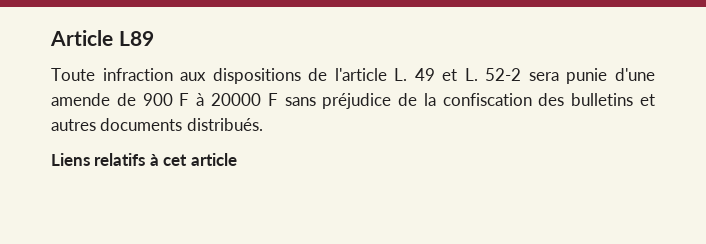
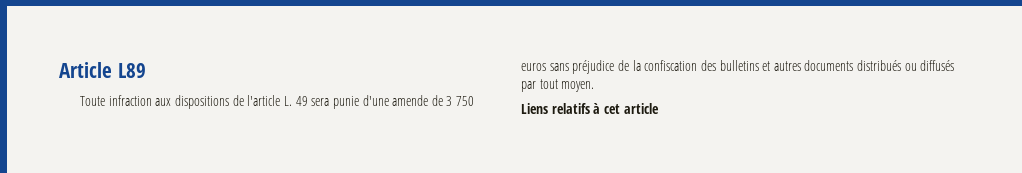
[442,68,522,81] et L. 52-2 -> (308, 101) none
[142,93,278,106] 900 F à 20000 F -> [446,96,475,106] [521,63,546,71] 3 750 euros
[186,118,263,131] distribués. -> [857,60,955,71] [521,79,595,92] distribués ou diffusés par tout moyen.

